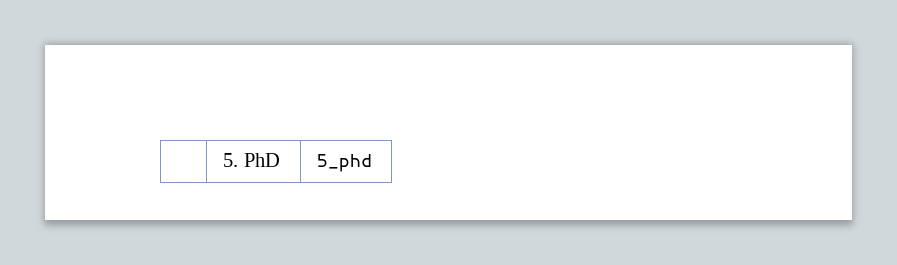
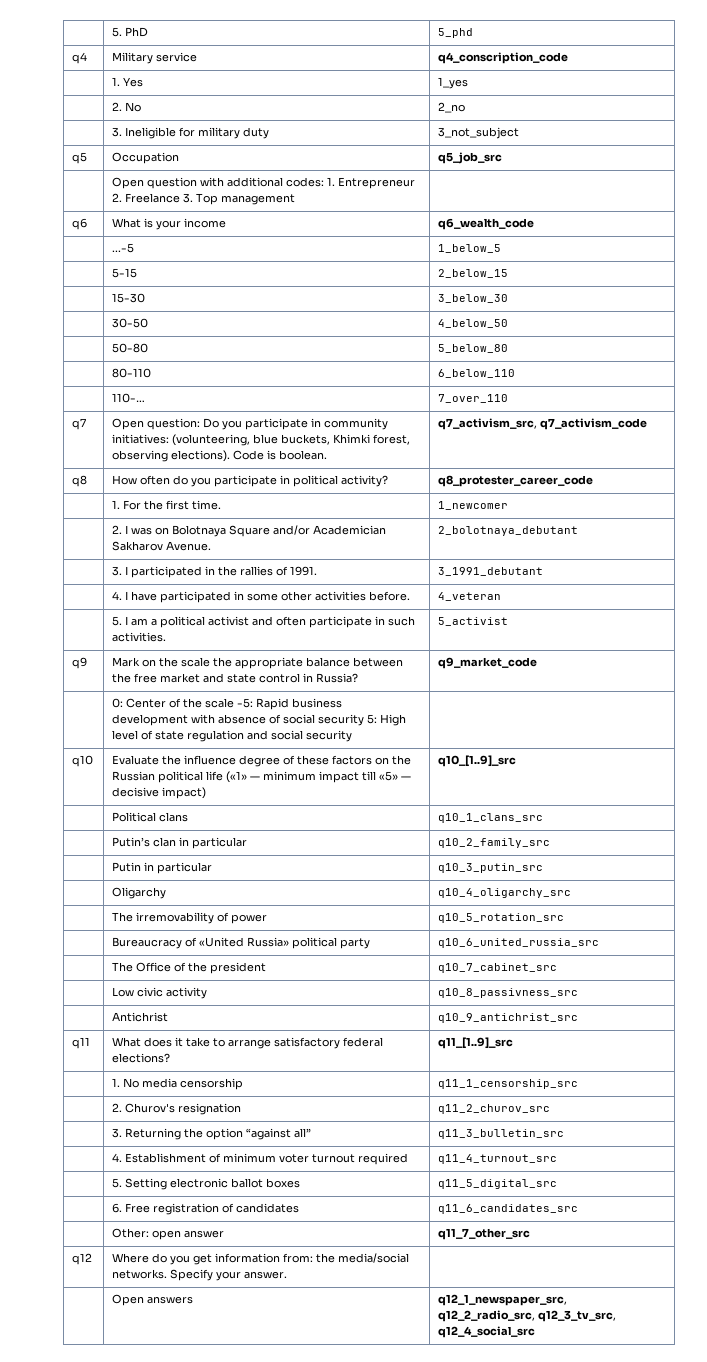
(373, 163) none -> [72,52,88,64] [112,52,198,64] [438,52,569,64] [112,77,144,87] [438,77,469,89] [112,102,142,112] [438,102,466,113] [112,127,270,139] [438,127,520,139] [72,152,88,164] [112,152,180,164] [438,152,503,164] [112,177,416,189] [112,193,296,205] [72,218,88,230] [112,218,227,230] [438,218,535,230] [112,243,135,253] [438,244,502,253] [112,268,138,278] [438,269,509,278] [112,293,146,303] [438,294,509,303] [112,318,149,328] [438,319,509,328] [112,343,149,353] [438,344,509,353] [112,368,152,378] [438,369,516,378] [112,393,146,403] [438,394,509,403] [72,418,87,430] [112,418,389,430] [112,434,411,446] [112,450,328,462] [438,418,648,430] [72,475,88,487] [112,475,389,487] [438,475,594,487] [112,500,222,510] [438,501,509,510] [112,525,387,537] [112,541,212,551] [438,526,579,536] [112,566,318,578] [438,567,544,576] [112,591,411,603] [438,592,502,601] [112,616,416,628] [112,632,167,642] [438,617,509,626] [72,657,88,669] [112,657,404,669] [112,673,359,683] [438,657,538,669] [112,698,343,710] [112,714,407,726] [112,730,353,742] [72,755,94,767] [112,755,412,767] [112,771,412,783] [112,787,207,799] [438,755,517,767] [112,812,189,822] [438,813,544,823] [112,837,248,849] [438,838,551,848] [112,862,213,874] [438,863,544,873] [112,887,167,899] [438,888,572,898] [112,912,268,924] [438,913,565,923] [112,937,371,949] [438,938,600,948] [112,962,267,974] [438,963,558,973] [112,987,208,999] [438,988,579,998] [112,1012,169,1022] [438,1013,579,1023] [72,1037,91,1049] [112,1037,384,1049] [112,1053,171,1063] [438,1037,514,1049] [112,1078,244,1090] [438,1079,579,1089] [112,1103,242,1115] [438,1104,551,1114] [112,1128,312,1140] [438,1129,565,1139] [112,1153,409,1165] [438,1154,558,1164] [112,1178,301,1190] [438,1179,558,1189] [112,1203,300,1215] [438,1204,579,1214] [112,1228,225,1240] [438,1228,531,1240] [72,1253,93,1265] [112,1253,410,1265] [112,1269,288,1281] [112,1294,194,1306] [438,1294,568,1306] [438,1310,617,1322] [438,1326,536,1338] // q4 | Military service | q4_conscription_code // | 1. Yes | 1_yes // | 2. No | 2_no // | 3. Ineligible for military duty | 3_not_subject // q5 | Occupation | q5_job_src // | Open question with additional codes: 1. Entrepreneur 2. Freelance 3. Top management | // q6 | What is your income | q6_wealth_code // | ...-5 | 1_below_5 // | 5-15 | 2_below_15 // | 15-30 | 3_below_30 // | 30-50 | 4_below_50 // | 50-80 | 5_below_80 // | 80-110 | 6_below_110 // | 110-… | 7_over_110 // q7 | Open question: Do you participate in community initiatives: (volunteering, blue buckets, Khimki forest, observing elections). Code is boolean. | q7_activism_src, q7_activism_code // q8 | How often do you participate in political activity? | q8_protester_career_code // | 1. For the first time. | 1_newcomer // | 2. I was on Bolotnaya Square and/or Academician Sakharov Avenue. | 2_bolotnaya_debutant // | 3. I participated in the rallies of 1991. | 3_1991_debutant // | 4. I have participated in some other activities before. | 4_veteran // | 5. I am a political activist and often participate in such activities. | 5_activist // q9 | Mark on the scale the appropriate balance between the free market and state control in Russia? | q9_market_code // | 0: Center of the scale -5: Rapid business development with absence of social security 5: High level of state regulation and social security | // q10 | Evaluate the influence degree of these factors on the Russian political life («1» — minimum impact till «5» — decisive impact) | q10_[1..9]_src // | Political clans | q10_1_clans_src // | Putin’s clan in particular | q10_2_family_src // | Putin in particular | q10_3_putin_src // | Oligarchy | q10_4_oligarchy_src // | The irremovability of power | q10_5_rotation_src // | Bureaucracy of «United Russia» political party | q10_6_united_russia_src // | The Office of the president | q10_7_cabinet_src // | Low civic activity | q10_8_passivness_src // | Antichrist | q10_9_antichrist_src // q11 | What does it take to arrange satisfactory federal elections? | q11_[1..9]_src // | 1. No media censorship | q11_1_censorship_src // | 2. Churov's resignation | q11_2_churov_src // | 3. Returning the option “against all” | q11_3_bulletin_src // | 4. Establishment of minimum voter turnout required | q11_4_turnout_src // | 5. Setting electronic ballot boxes | q11_5_digital_src // | 6. Free registration of candidates | q11_6_candidates_src // | Other: open answer | q11_7_other_src // q12 | Where do you get information from: the media/social networks. Specify your answer. | // | Open answers | q12_1_newspaper_src, q12_2_radio_src, q12_3_tv_src, q12_4_social_src

